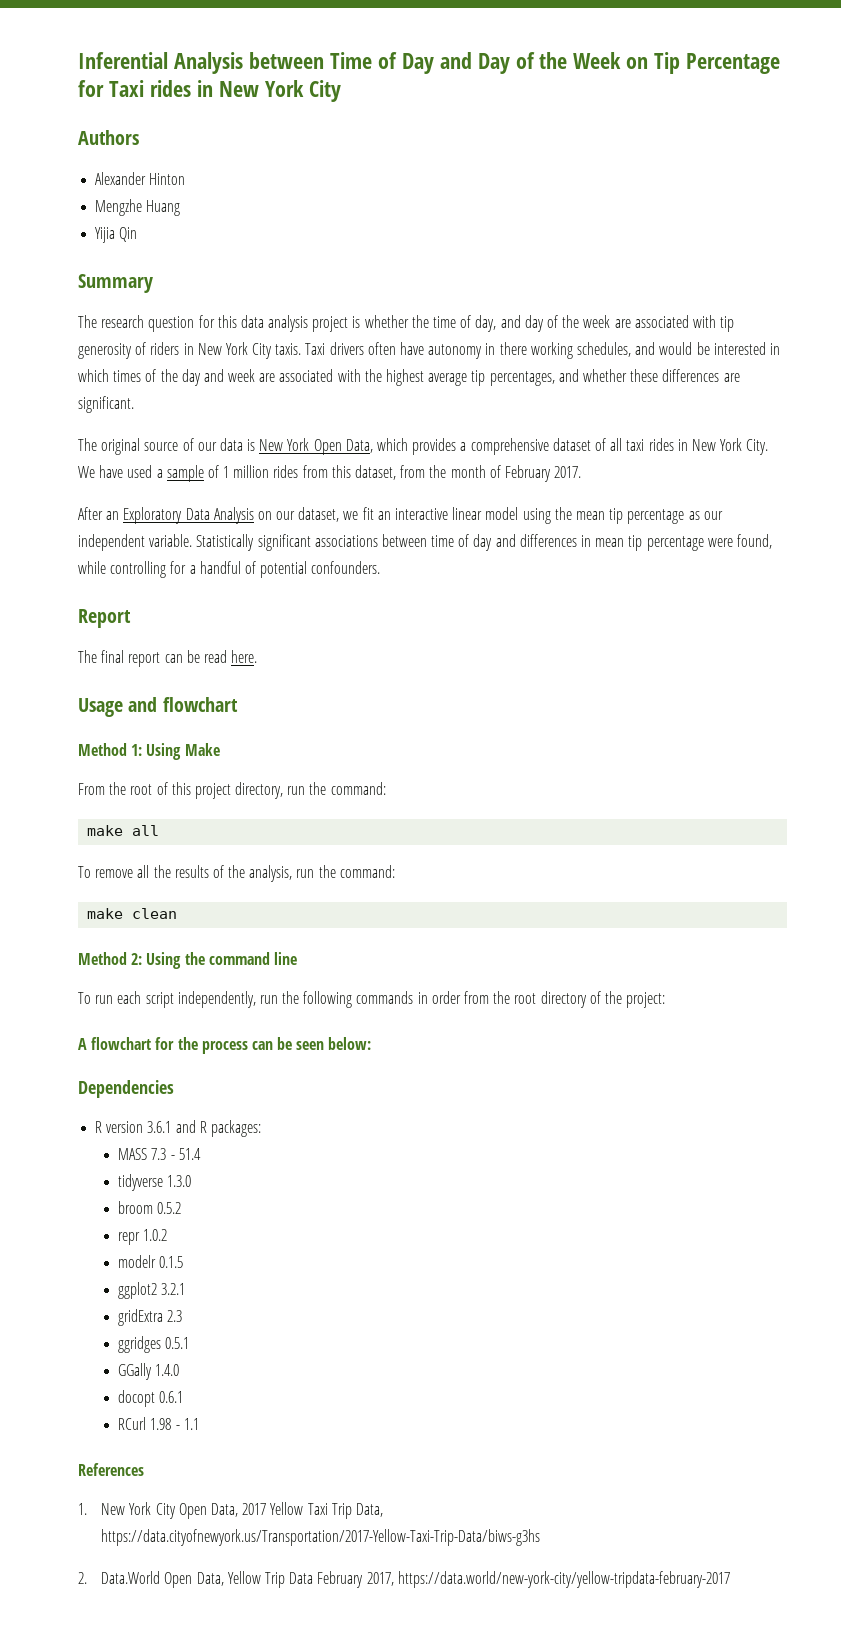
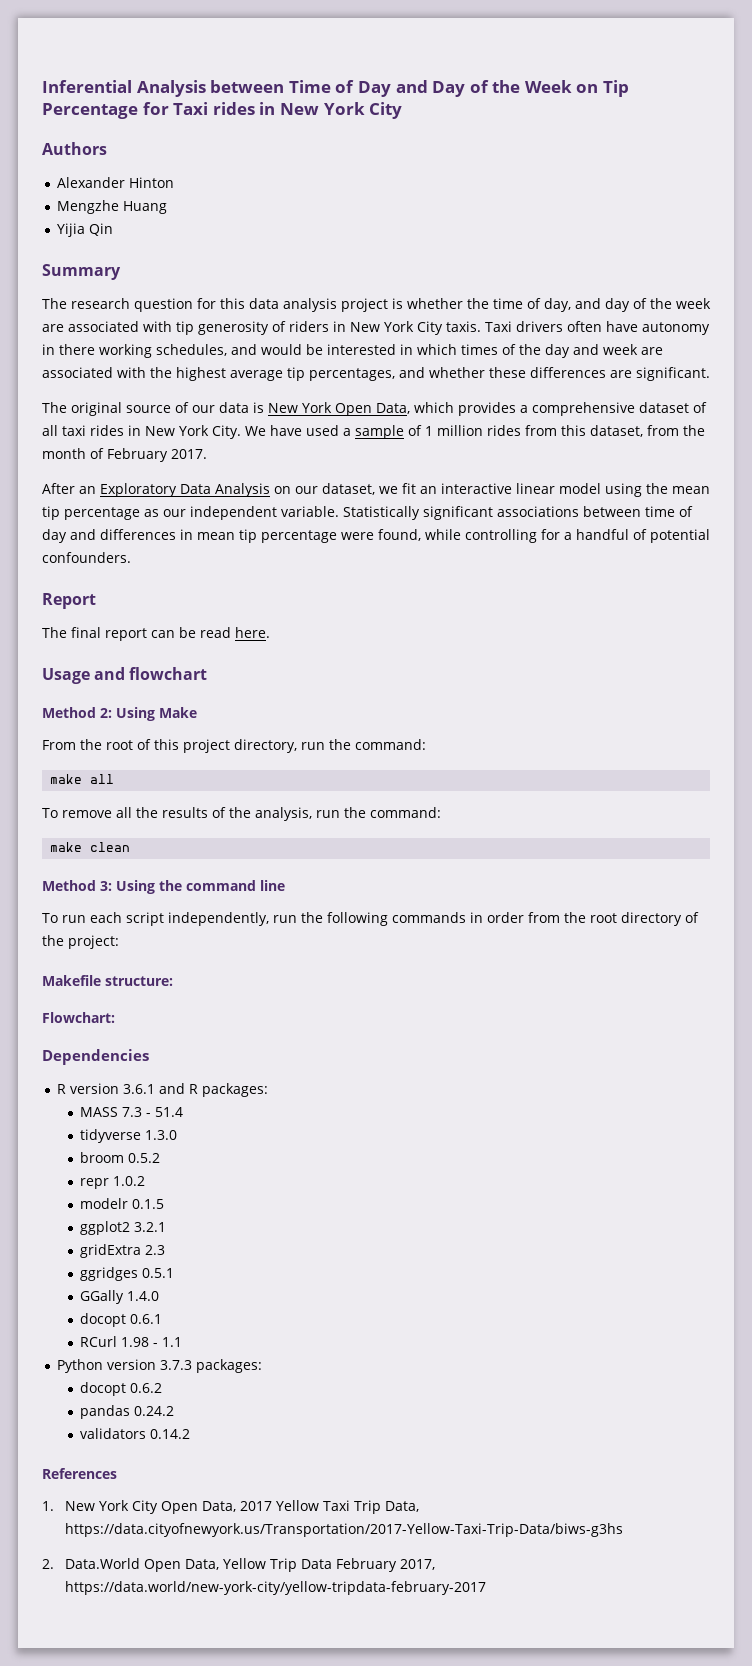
[131,744,143,756] 1: -> [100,708,112,718] 2:
[131,953,143,965] 2: -> [100,881,112,891] 3:
[78,1037,372,1054] A flowchart for the process can be seen below: -> [42,975,173,986] [42,1012,115,1023] Makefile structure: // Flowchart:
(199, 1424) none -> [56,1359,262,1373] [79,1382,162,1396] [79,1405,174,1419] [79,1428,190,1439] // Python version 3.7.3 packages: // docopt 0.6.2 // pandas 0.24.2 // validators 0.14.2

